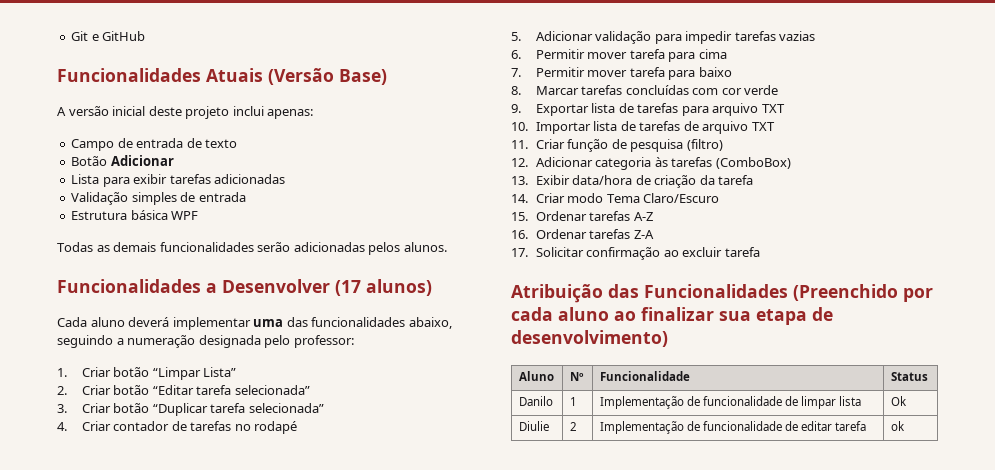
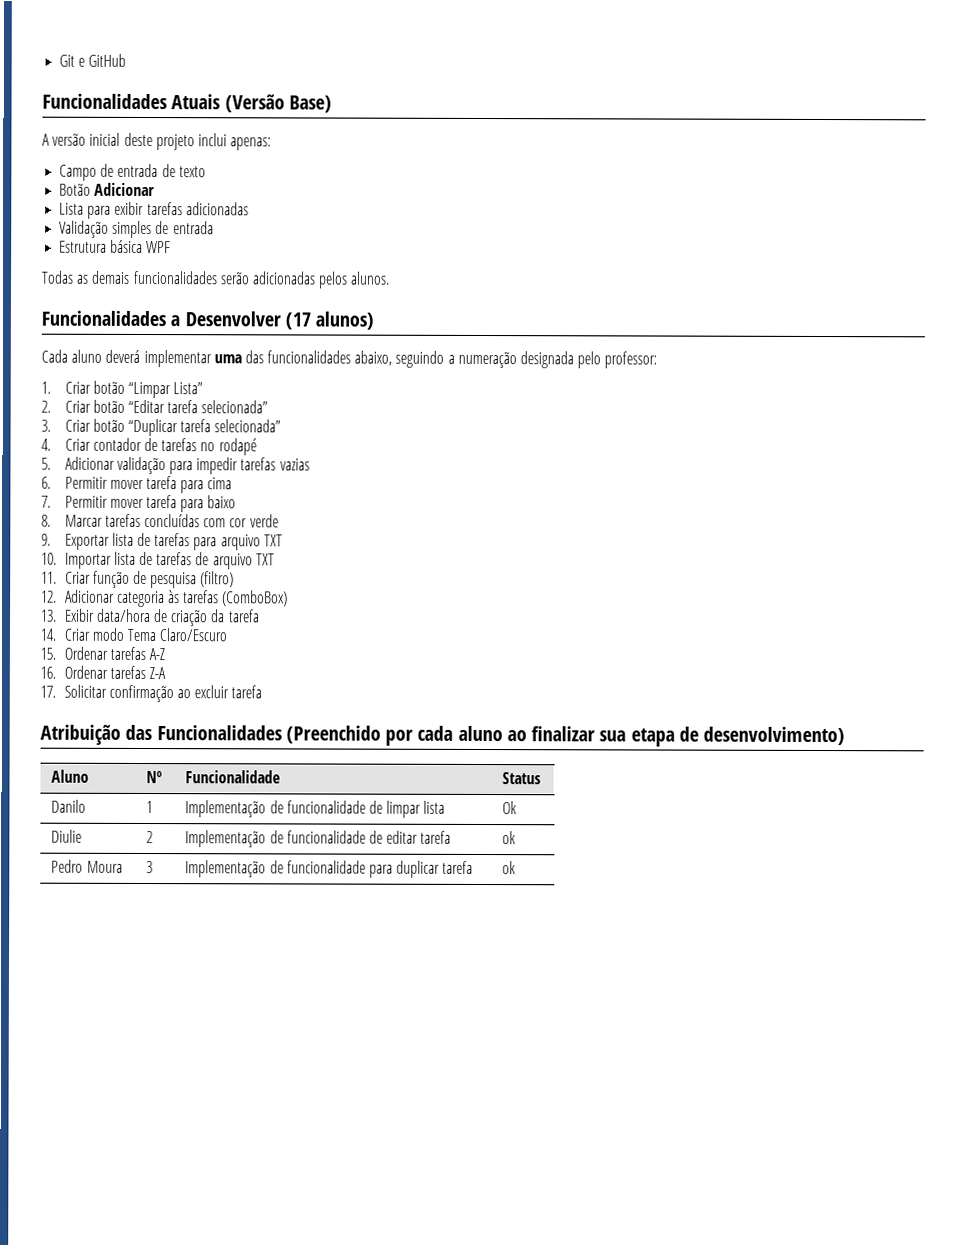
(905, 426) none -> [51,859,123,873] [146,861,154,874] [185,860,474,878] [502,861,517,875] // Pedro Moura | 3 | Implementação de funcionalidade para duplicar tarefa | ok

